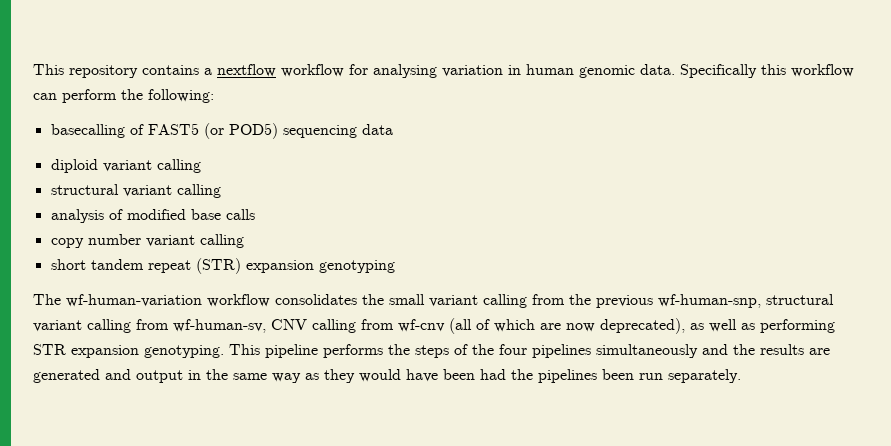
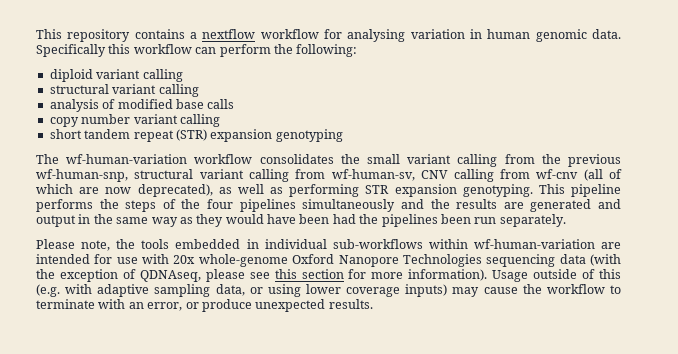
[50,123,393,139] // basecalling of FAST5 (or POD5) sequencing data -> (358, 50) none
(741, 376) none -> [36,239,622,251] [36,254,621,267] [36,269,622,282] [36,284,622,297] [36,299,373,312] // Please note, the tools embedded in individual sub-workflows within wf-human-variation are intended for use with 20x whole-genome Oxford Nanopore Technologies sequencing data (with the exception of QDNAseq, please see this section for more information). Usage outside of this (e.g. with adaptive sampling data, or using lower coverage inputs) may cause the workflow to terminate with an error, or produce unexpected results.

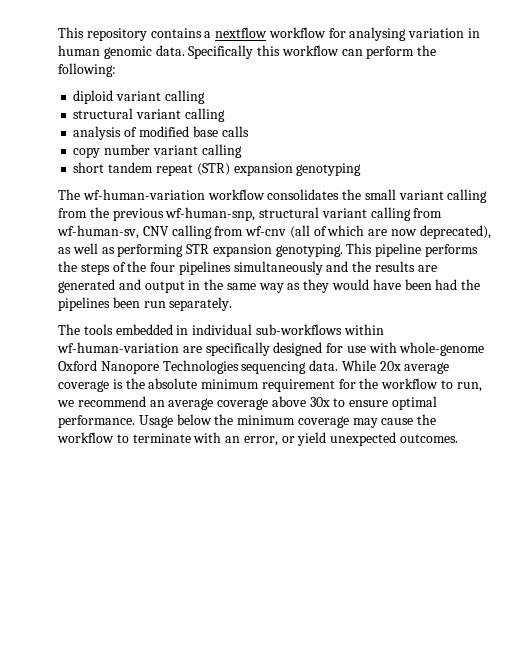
[36,239,136,251] Please note, the -> [58,324,80,335] The
[36,254,90,264] intended -> [205,342,323,356] specifically designed
[173,255,196,264] 20x -> (397, 347) none
[559,254,621,266] [36,269,622,282] [36,284,448,297] data (with the exception of QDNAseq, please see this section for more information). Usage outside of this (e.g. with adaptive sampling data, or using lower coverage inputs) -> [309,360,450,374] [58,378,482,392] [57,396,438,410] [58,414,349,428] data. While 20x average coverage is the absolute minimum requirement for the workflow to run, we recommend an average coverage above 30x to ensure optimal performance. Usage below the minimum coverage
[201,299,373,312] produce unexpected results. -> [297,432,459,446] yield unexpected outcomes.

